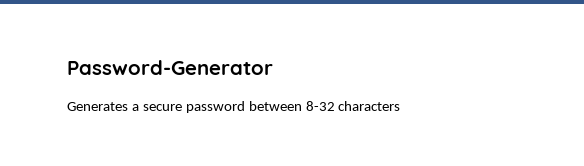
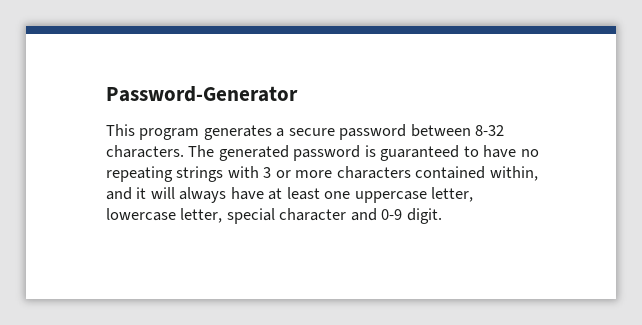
[67,102,128,111] Generates -> [106,124,272,140] This program generates
[338,101,401,111] characters -> [106,145,539,161] [106,166,538,182] [106,187,474,203] [106,208,442,224] characters. The generated password is guaranteed to have no repeating strings with 3 or more characters contained within, and it will always have at least one uppercase letter, lowercase letter, special character and 0-9 digit.

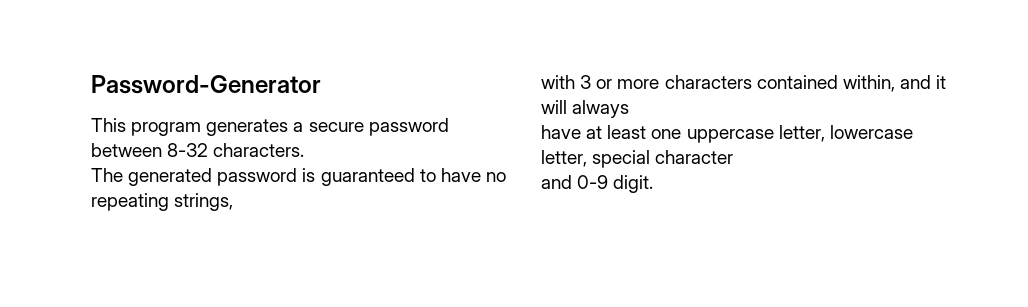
(184, 151) none -> (305, 150) //
[176,166,224,182] strings -> [174,193,234,211] strings, //
(227, 195) none -> (630, 109) //
(347, 214) none -> (734, 157) //

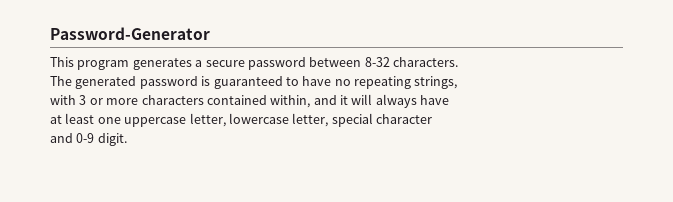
[541,125,581,139] // have -> [420,95,450,105] have //

